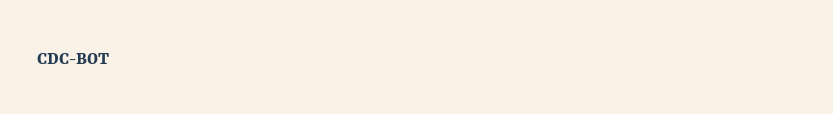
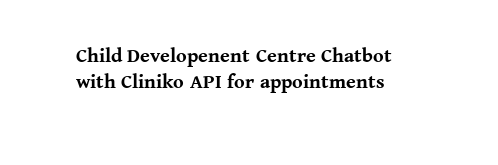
[37,53,109,64] CDC-BOT -> [76,47,393,67] [76,73,385,93] Child Developenent Centre Chatbot with Cliniko API for appointments

